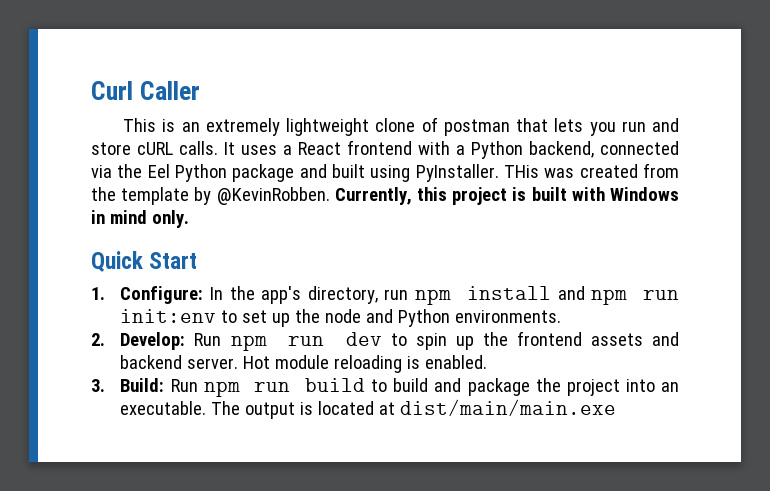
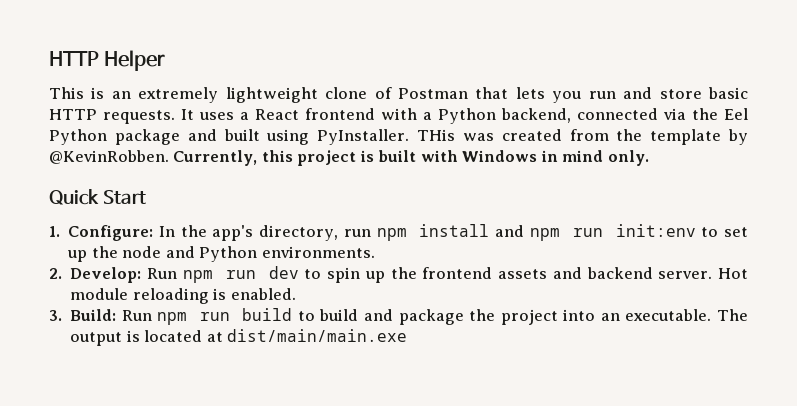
[91,81,201,100] Curl Caller -> [49,50,166,71] HTTP Helper
[443,119,510,136] postman -> [398,88,468,99] Postman
[137,141,218,155] cURL calls. -> [708,87,749,99] [49,109,175,124] basic HTTP requests.

